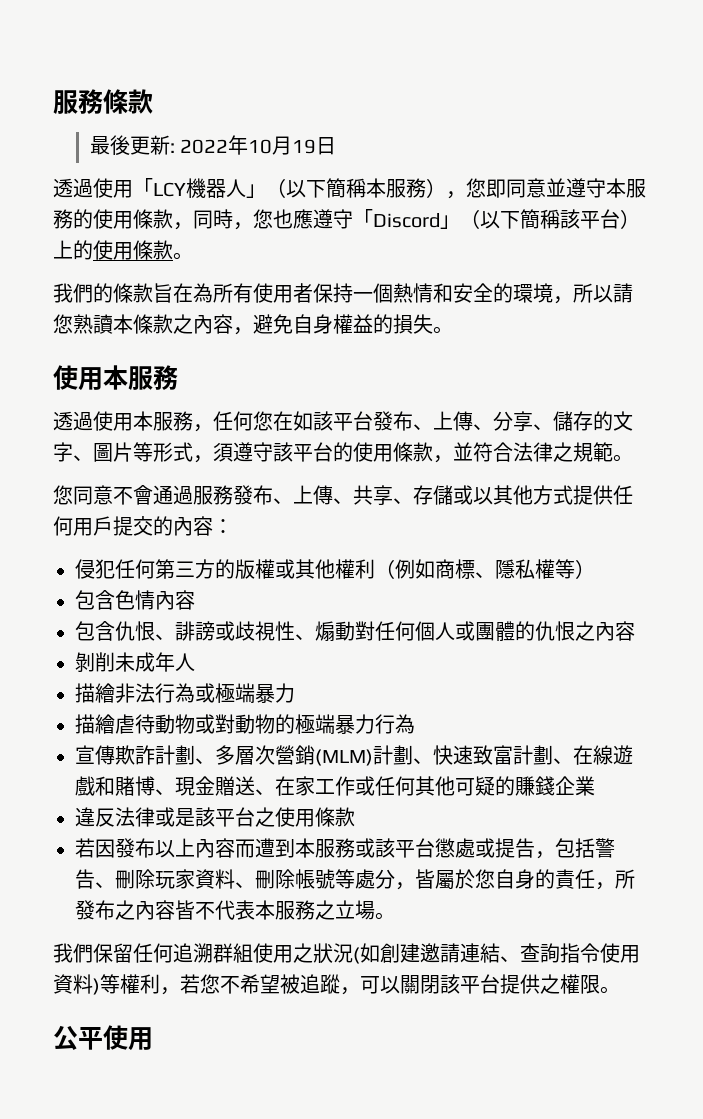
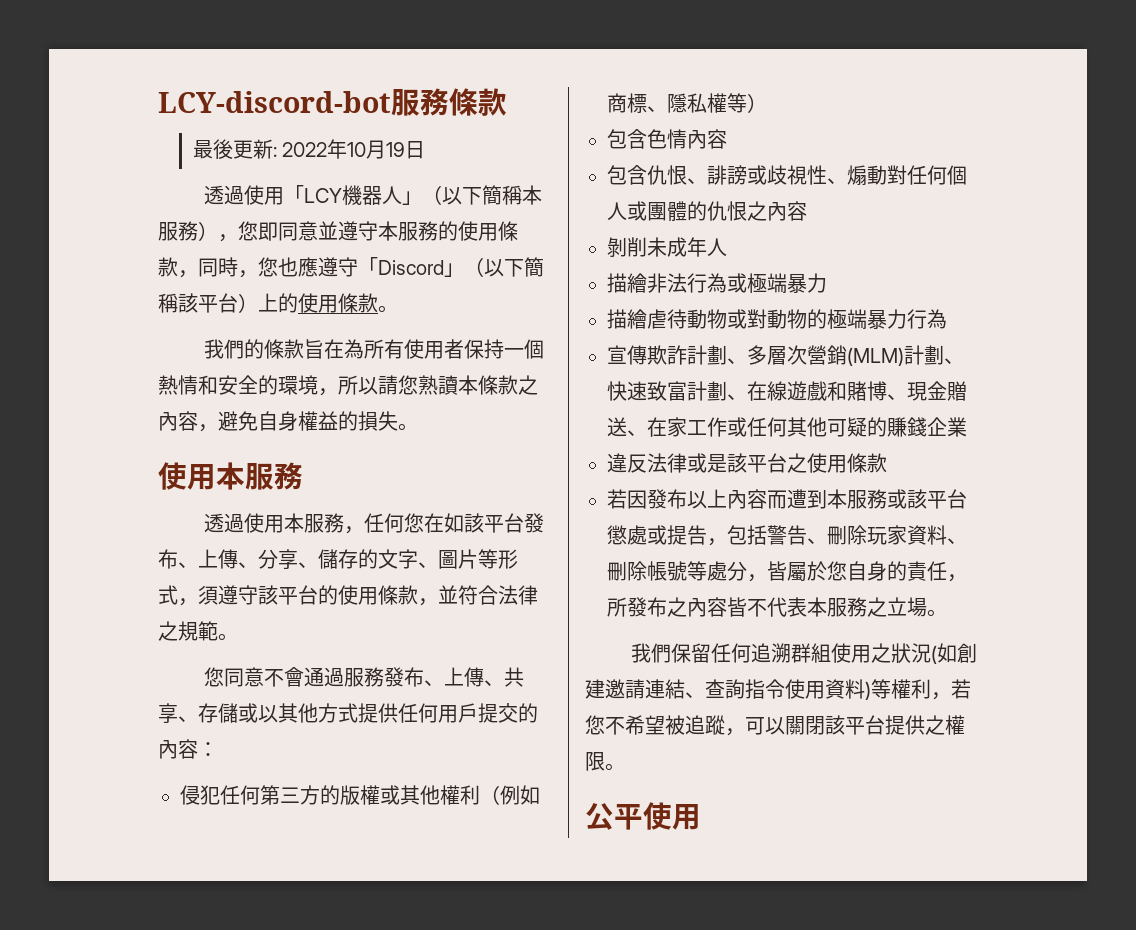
(53, 102) none -> [158,91,391,113] LCY-discord-bot

